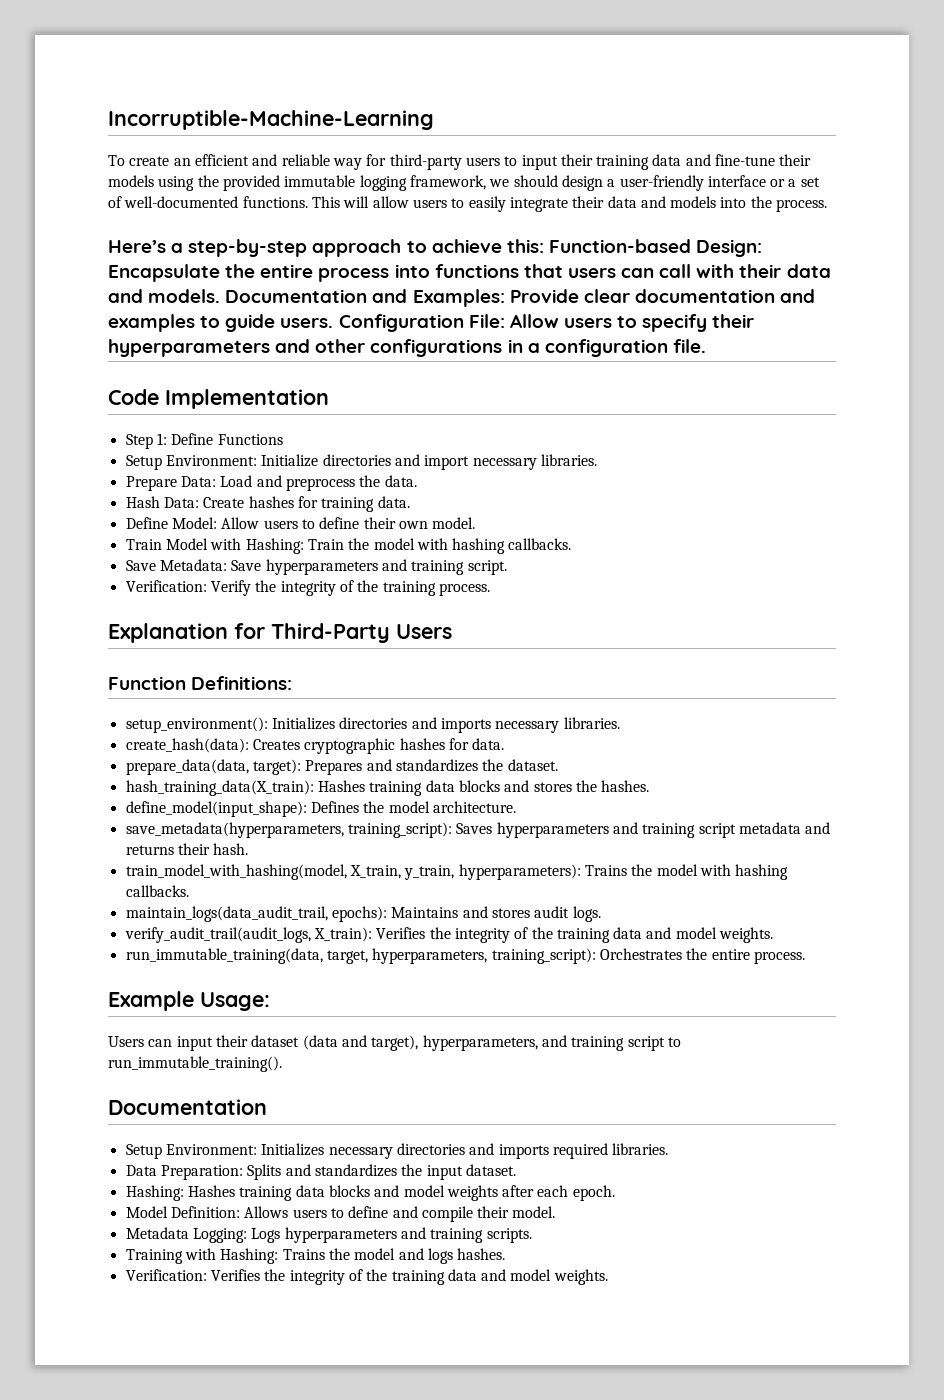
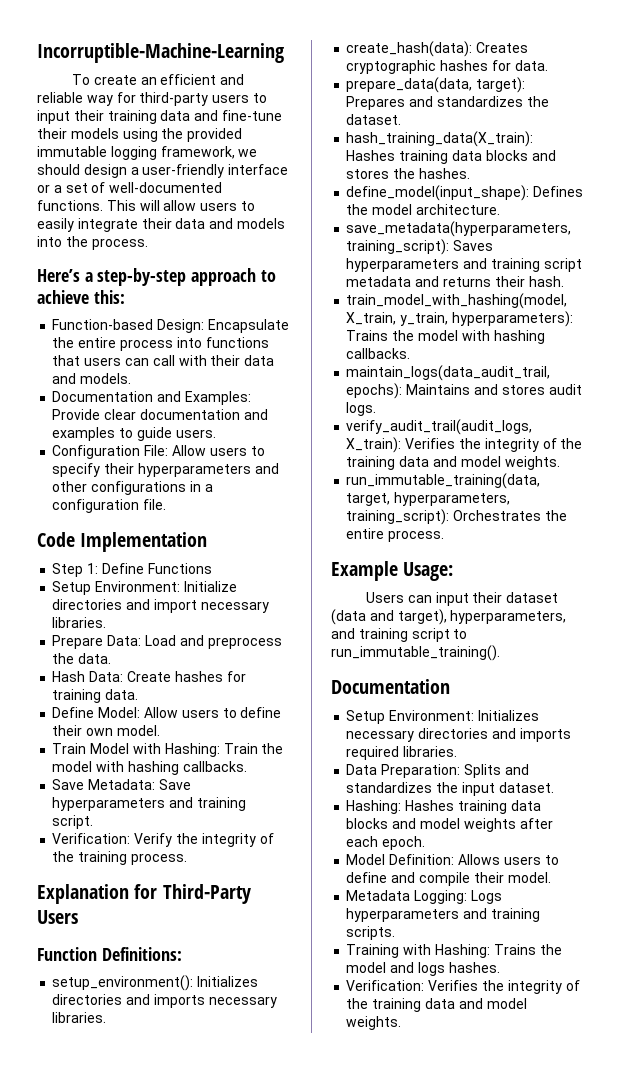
(544, 246) none -> (125, 297) //
(221, 296) none -> (132, 378) //
(334, 323) none -> (216, 433) //

